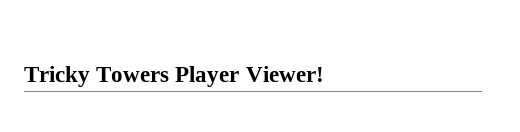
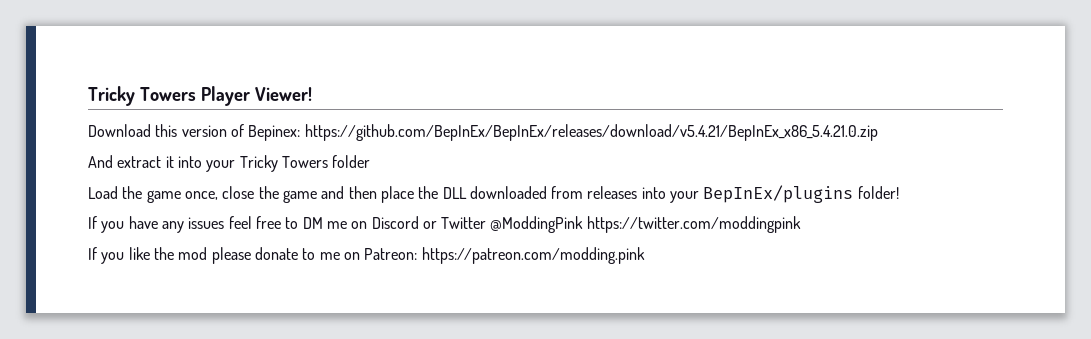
(324, 74) none -> [88,124,878,141] [88,155,371,172] [88,185,899,203] [88,216,801,233] [88,247,646,264] // Download this version of Bepinex: https://github.com/BepInEx/BepInEx/releases/download/v5.4.21/BepInEx_x86_5.4.21.0.zip // And extract it into your Tricky Towers folder // Load the game once, close the game and then place the DLL downloaded from releases into your BepInEx/plugins folder! // If you have any issues feel free to DM me on Discord or Twitter @ModdingPink https://twitter.com/moddingpink // If you like the mod please donate to me on Patreon: https://patreon.com/modding.pink

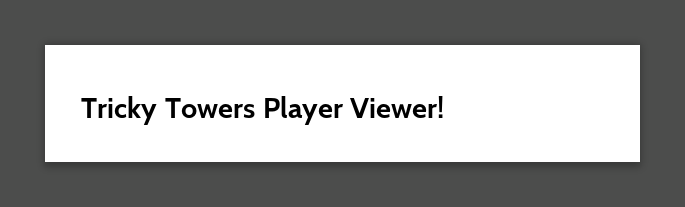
[88,124,878,141] [88,155,371,172] [88,185,899,203] [88,216,801,233] [88,247,646,264] // Download this version of Bepinex: https://github.com/BepInEx/BepInEx/releases/download/v5.4.21/BepInEx_x86_5.4.21.0.zip // And extract it into your Tricky Towers folder // Load the game once, close the game and then place the DLL downloaded from releases into your BepInEx/plugins folder! // If you have any issues feel free to DM me on Discord or Twitter @ModdingPink https://twitter.com/moddingpink // If you like the mod please donate to me on Patreon: https://patreon.com/modding.pink -> (445, 107) none

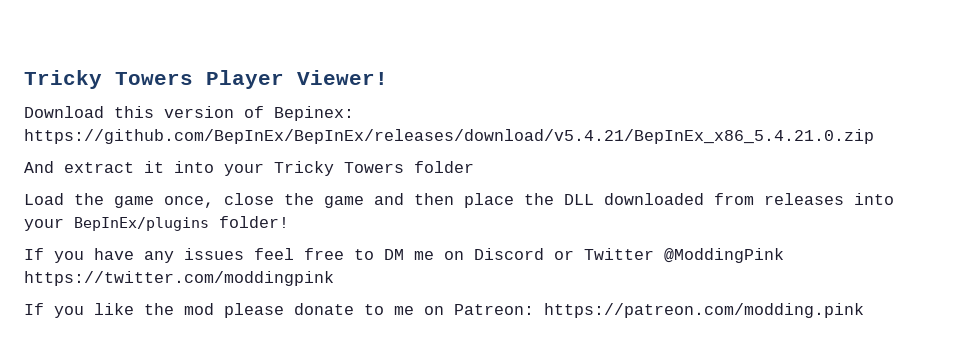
(445, 107) none -> [24,106,354,121] [24,129,874,144] [24,161,474,176] [24,193,894,208] [24,216,289,231] [24,248,784,263] [24,271,334,286] [24,303,864,318] // Download this version of Bepinex: https://github.com/BepInEx/BepInEx/releases/download/v5.4.21/BepInEx_x86_5.4.21.0.zip // And extract it into your Tricky Towers folder // Load the game once, close the game and then place the DLL downloaded from releases into your BepInEx/plugins folder! // If you have any issues feel free to DM me on Discord or Twitter @ModdingPink https://twitter.com/moddingpink // If you like the mod please donate to me on Patreon: https://patreon.com/modding.pink

